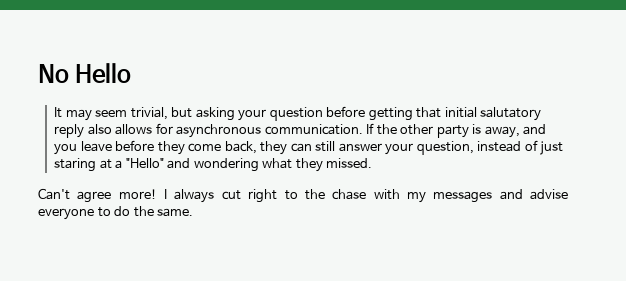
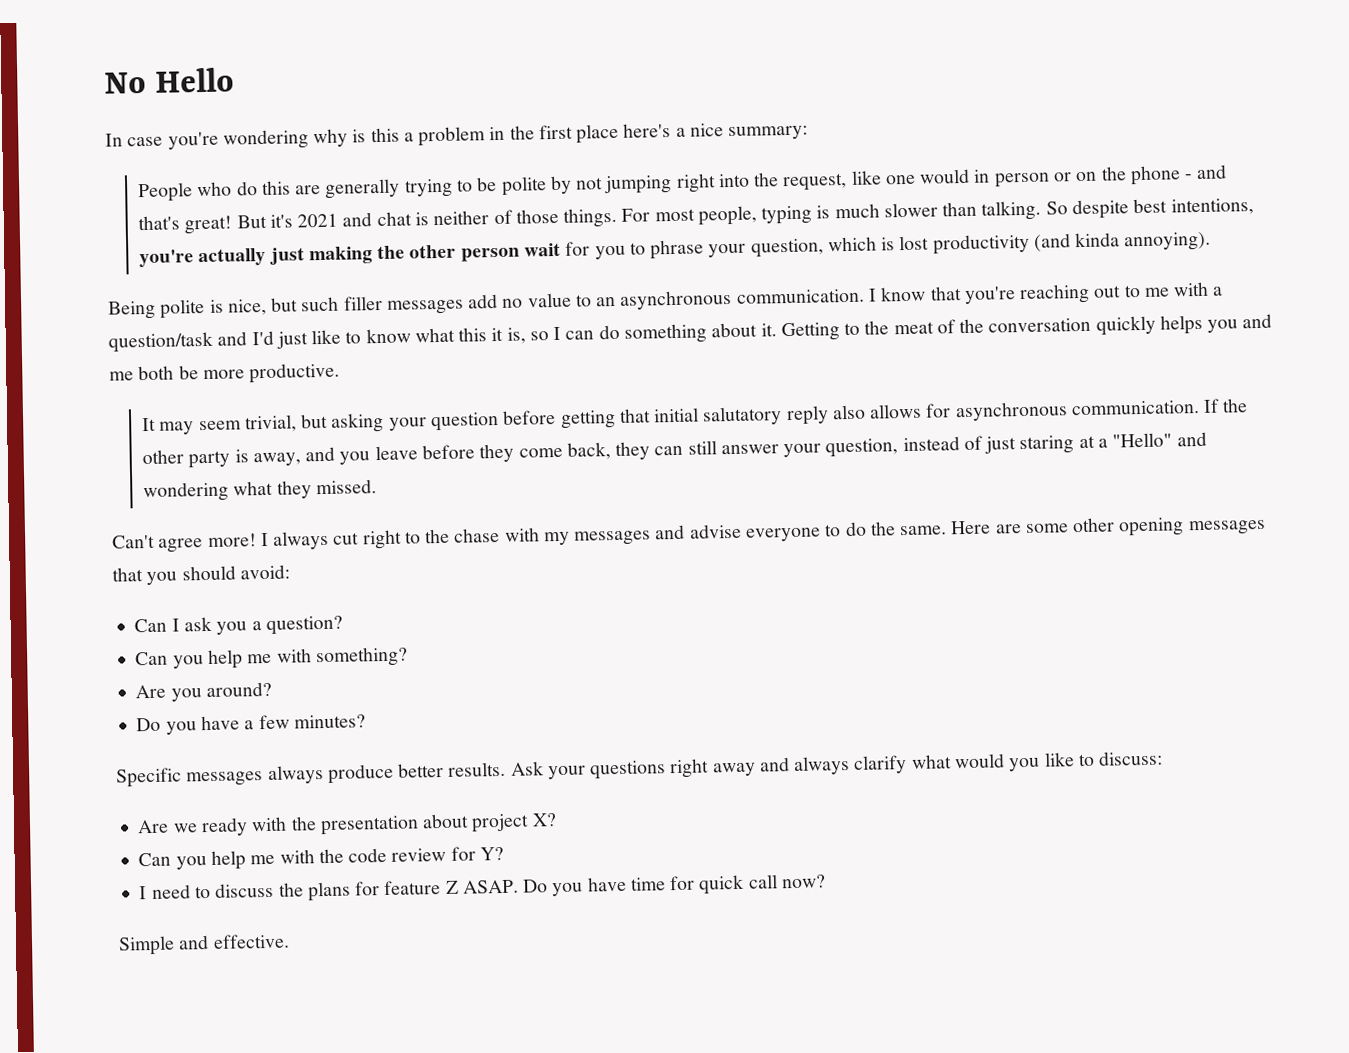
(132, 73) none -> [105,122,809,150] [138,164,1228,203] [138,198,1254,235] [139,231,1212,268] [108,281,1224,320] [108,313,1273,353] [109,362,341,384] // In case you're wondering why is this a problem in the first place here's a nice summary: // People who do this are generally trying to be polite by not jumping right into the request, like one would in person or on the phone - and that's great! But it's 2021 and chat is neither of those things. For most people, typing is much slower than talking. So despite best intentions, you're actually just making the other person wait for you to phrase your question, which is lost productivity (and kinda annoying). // Being polite is nice, but such filler messages add no value to an asynchronous communication. I know that you're reaching out to me with a question/task and I'd just like to know what this it is, so I can do something about it. Getting to the meat of the conversation quickly helps you and me both be more productive.
(194, 212) none -> [950,517,1266,537] [112,564,290,586] [134,615,343,636] [135,646,408,670] [135,681,272,702] [136,714,366,735] [116,750,1164,788] [137,813,557,837] [138,846,504,870] [139,874,826,902] [118,933,290,956] Here are some other opening messages that you should avoid: // Can I ask you a question? // Can you help me with something? // Are you around? // Do you have a few minutes? // Specific messages always produce better results. Ask your questions right away and always clarify what would you like to discuss: // Are we ready with the presentation about project X? // Can you help me with the code review for Y? // I need to discuss the plans for feature Z ASAP. Do you have time for quick call now? // Simple and effective.

